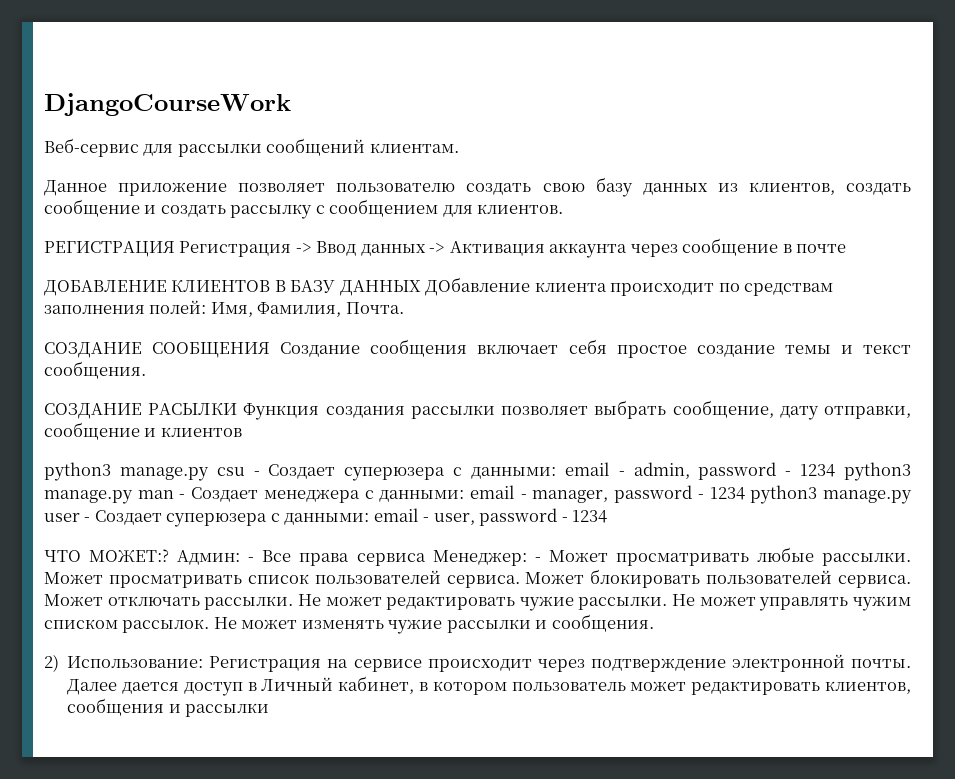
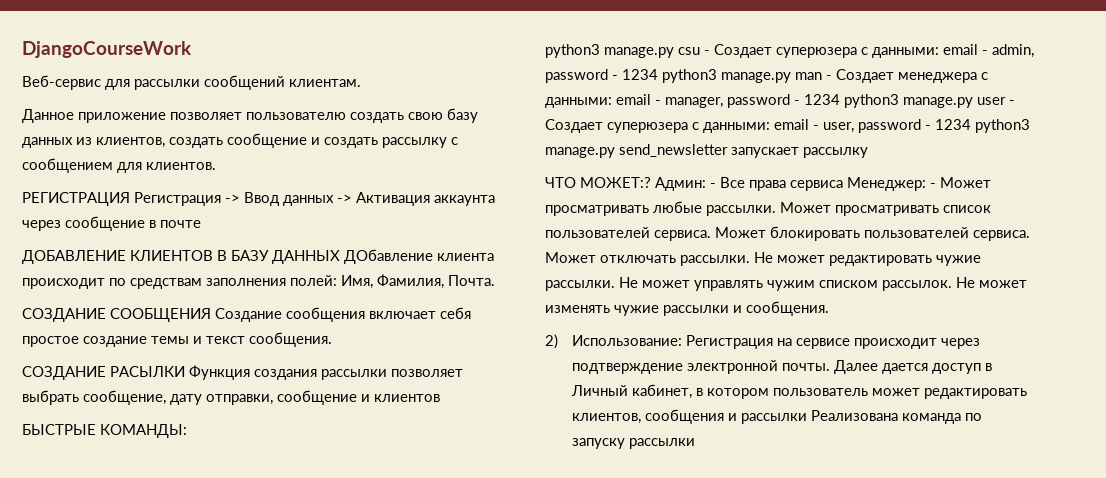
(242, 432) none -> [22,424,187,438] // БЫСТРЫЕ КОМАНДЫ:
(608, 516) none -> [975,119,1030,133] [545,144,868,158] python3 manage.py send_newsletter запускает рассылку
(270, 710) none -> [811,410,983,424] [572,438,696,449] Реализована команда по запуску рассылки

